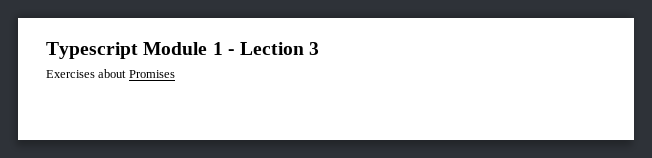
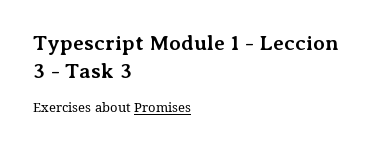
[240,42,305,55] Lection -> [259,36,339,50] [33,63,115,78] Leccion 3 - Task

